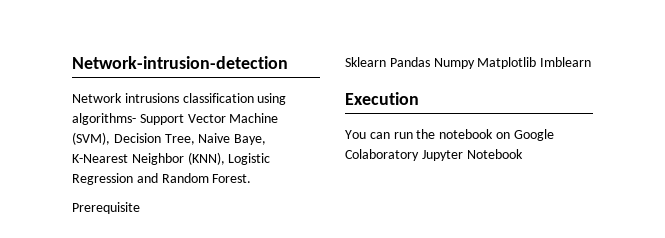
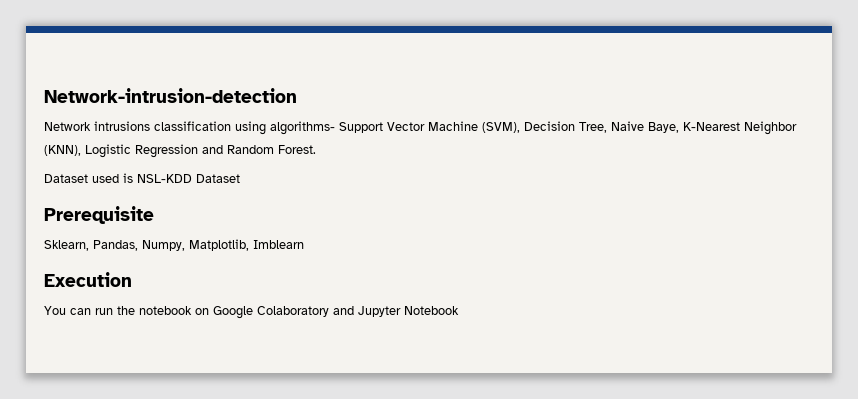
[72,202,140,214] [345,57,537,69] Prerequisite // Sklearn Pandas Numpy Matplotlib -> [44,173,240,183] [44,206,154,224] [44,239,249,251] Dataset used is NSL-KDD Dataset // Prerequisite // Sklearn, Pandas, Numpy, Matplotlib,
(419, 155) none -> [333,306,354,315] and

